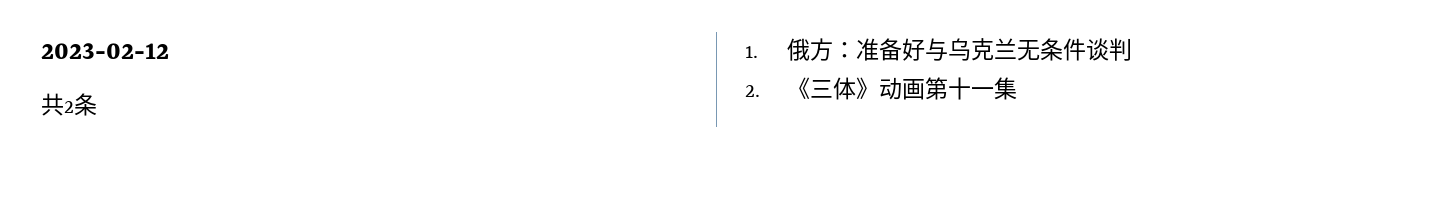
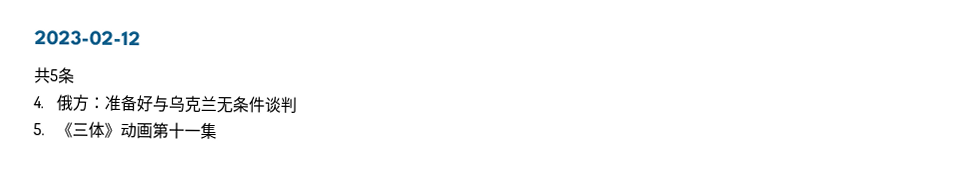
[64,101,74,113] 2 -> [50,69,59,82] 5
[745,46,758,58] 1. -> [33,96,44,109] 4.
[745,85,760,97] 2. -> [33,123,45,136] 5.

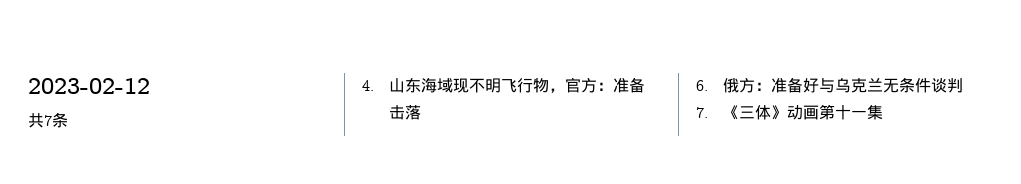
[50,69,59,82] 5 -> [44,115,52,126] 7
(44, 102) none -> [389,77,646,93] [389,105,422,120] [696,80,708,91] 山东海域现不明飞行物，官方：准备击落 // 6.
[33,123,45,136] 5. -> [696,107,708,118] 7.

